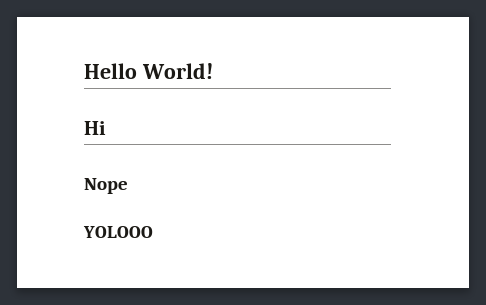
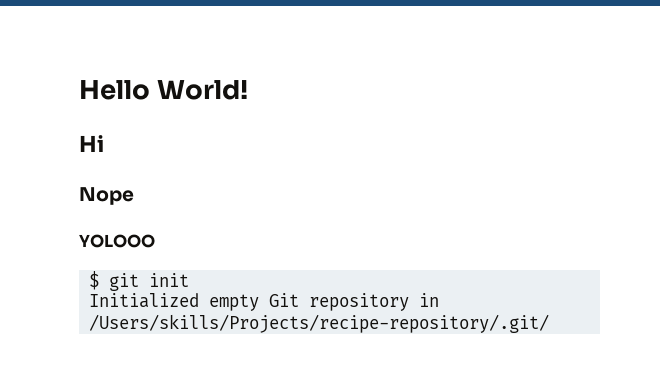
(153, 232) none -> [88,271,189,291] [88,293,439,311] [88,314,549,333] // $ git init // Initialized empty Git repository in /Users/skills/Projects/recipe-repository/.git/

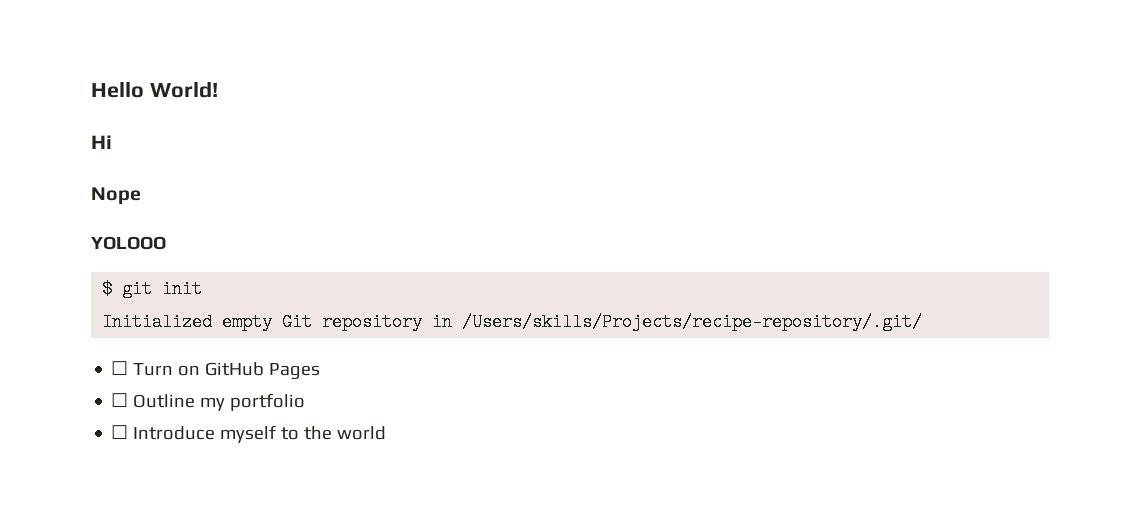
(549, 323) none -> [111,361,321,380] [111,393,306,411] [111,425,387,443] // ☐ Turn on GitHub Pages // ☐ Outline my portfolio // ☐ Introduce myself to the world

